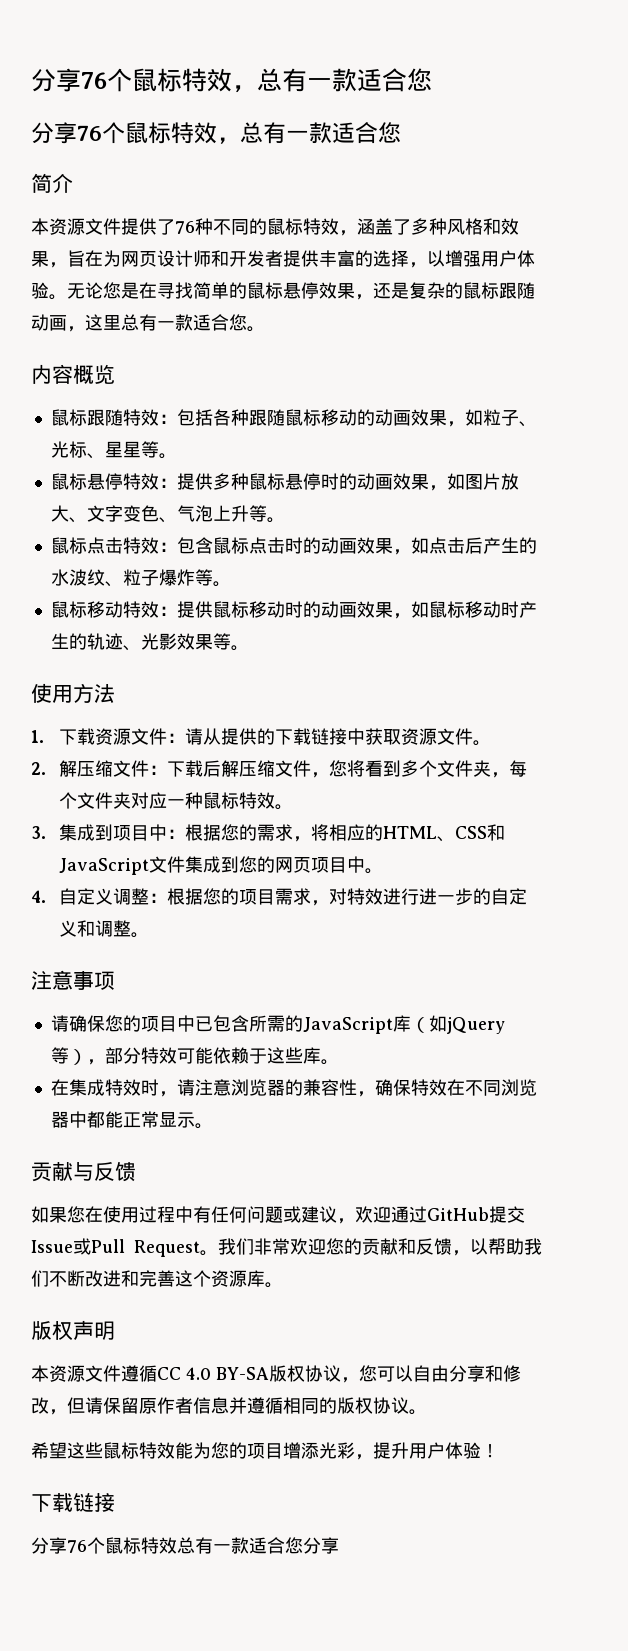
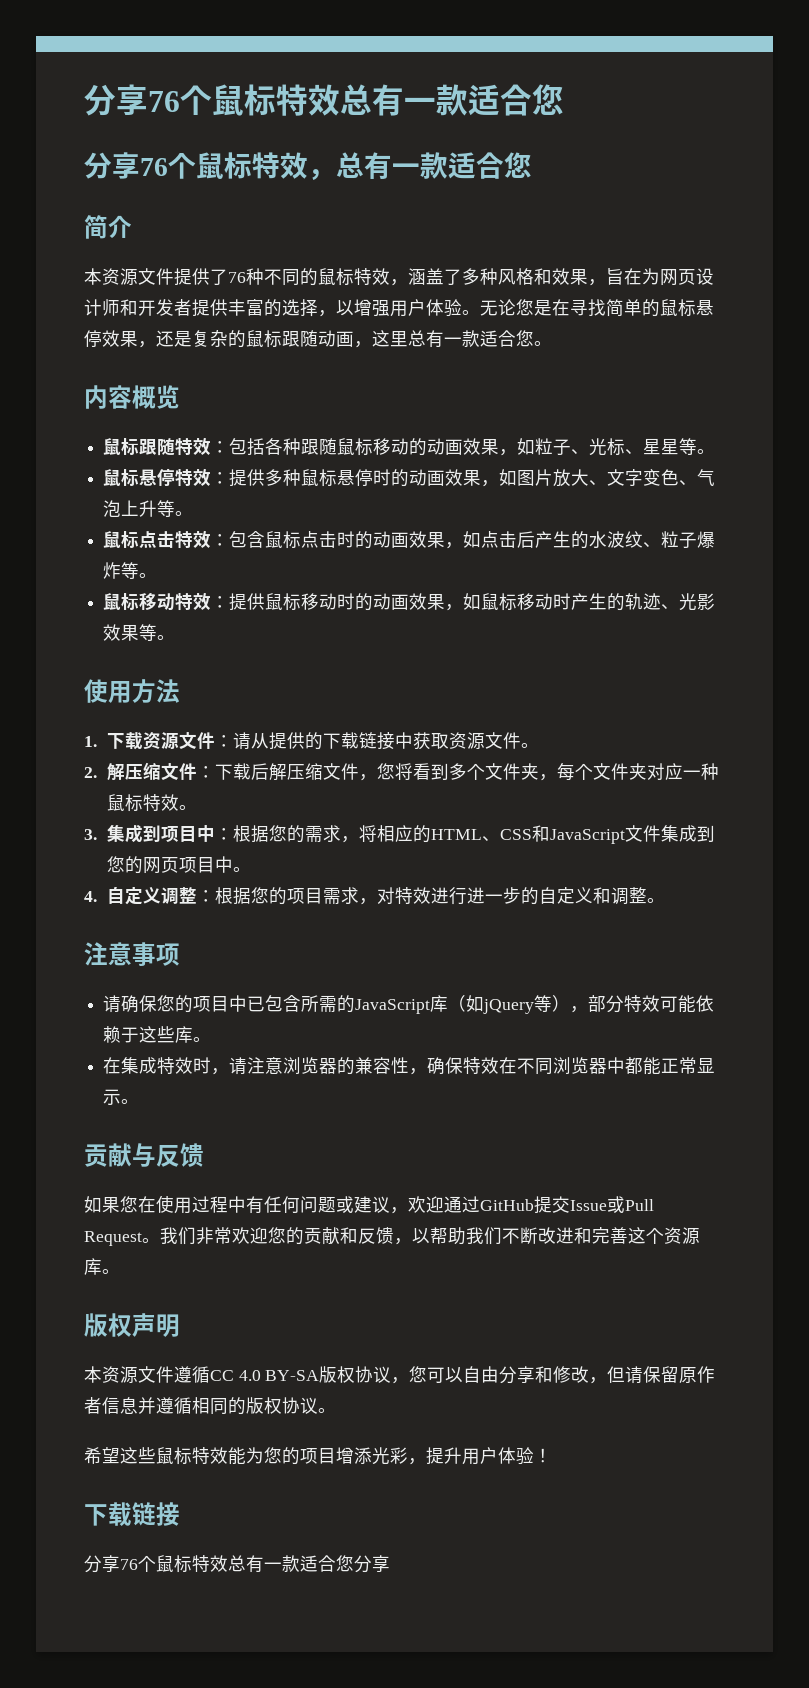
[31,68,257,93] 分享76个鼠标特效， -> [84,84,340,116] 分享76个鼠标特效

